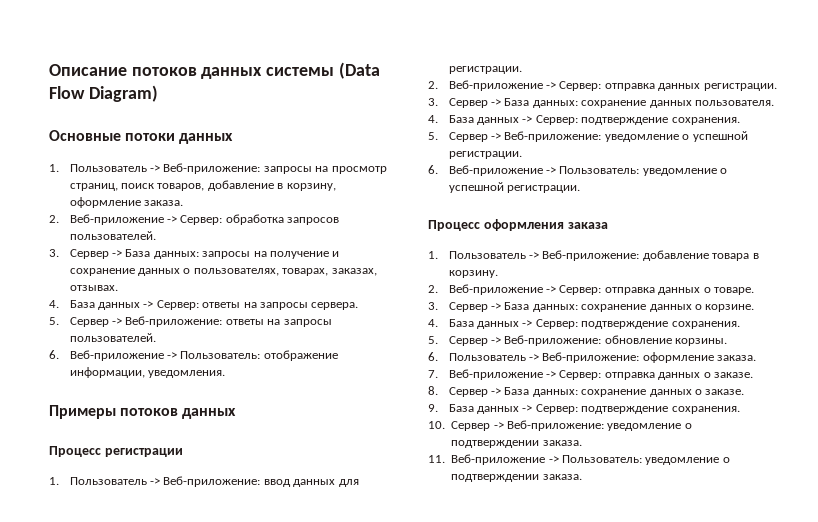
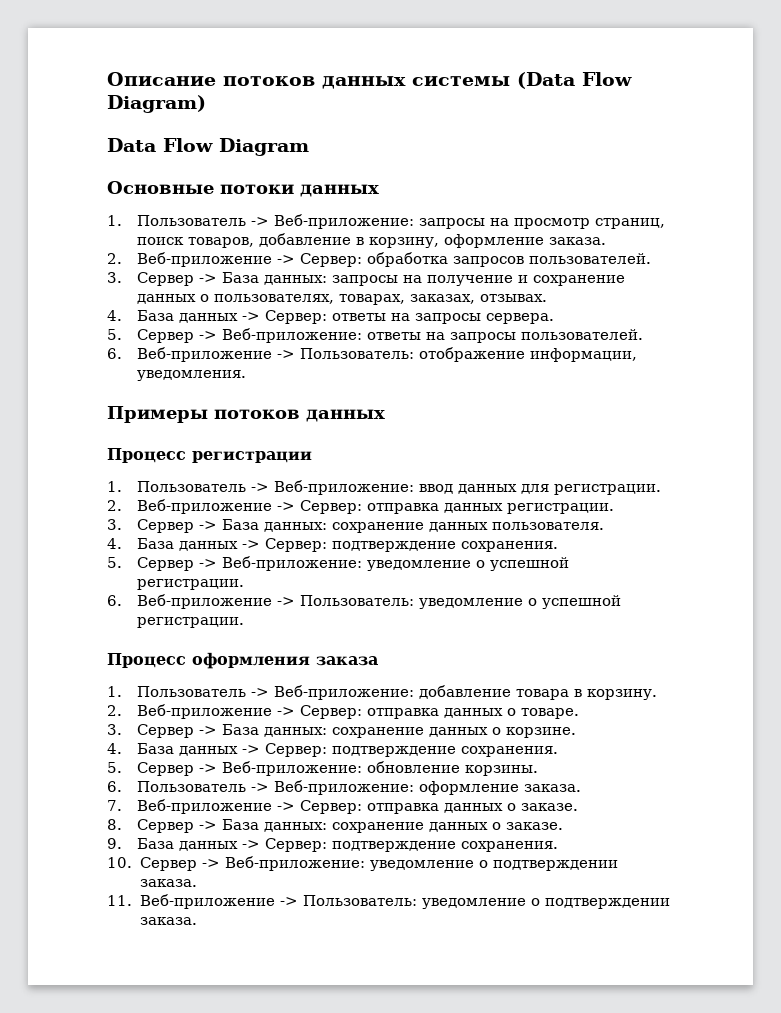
(158, 93) none -> [107,138,309,156] // Data Flow Diagram

